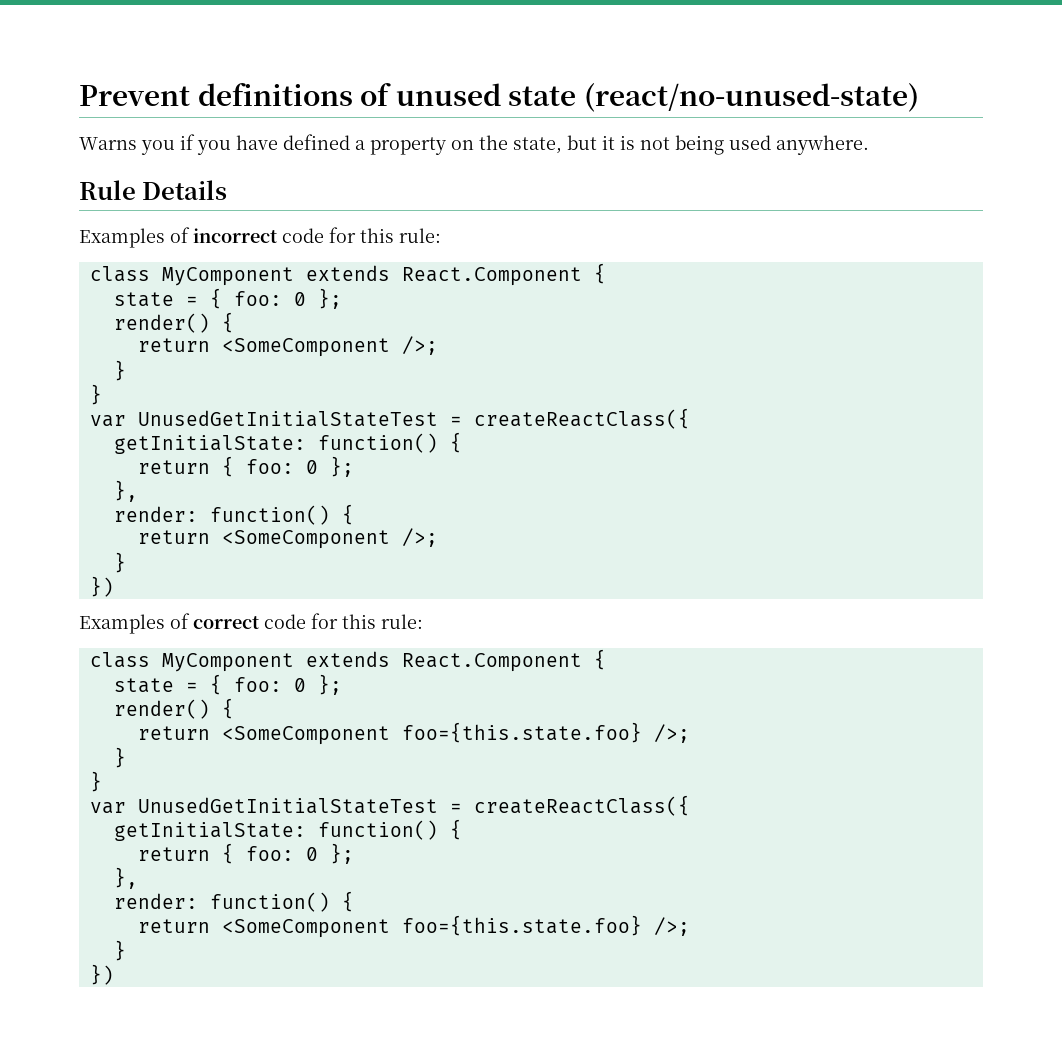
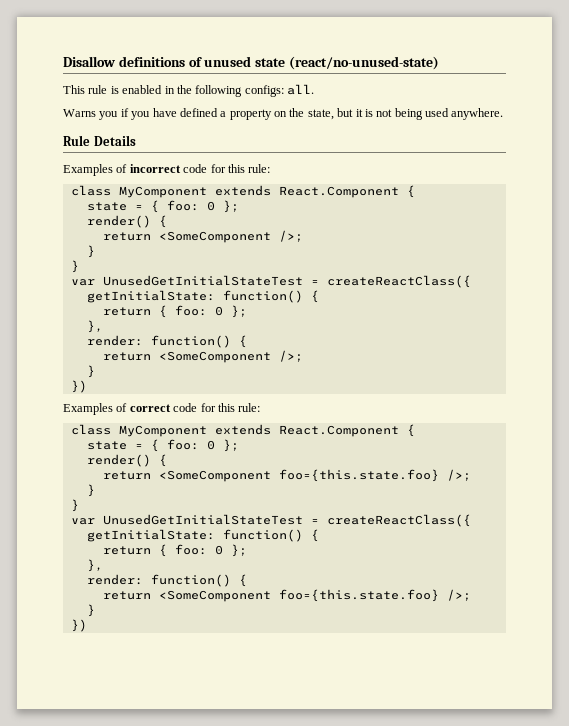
[79,85,190,106] Prevent -> [63,56,115,67] Disallow
(919, 97) none -> [63,84,314,97] // This rule is enabled in the following configs: all.

